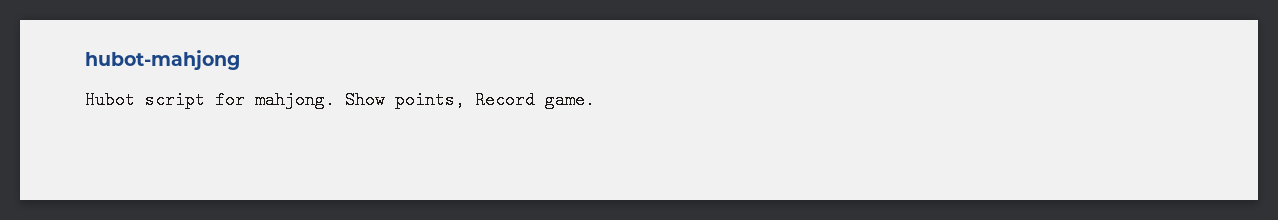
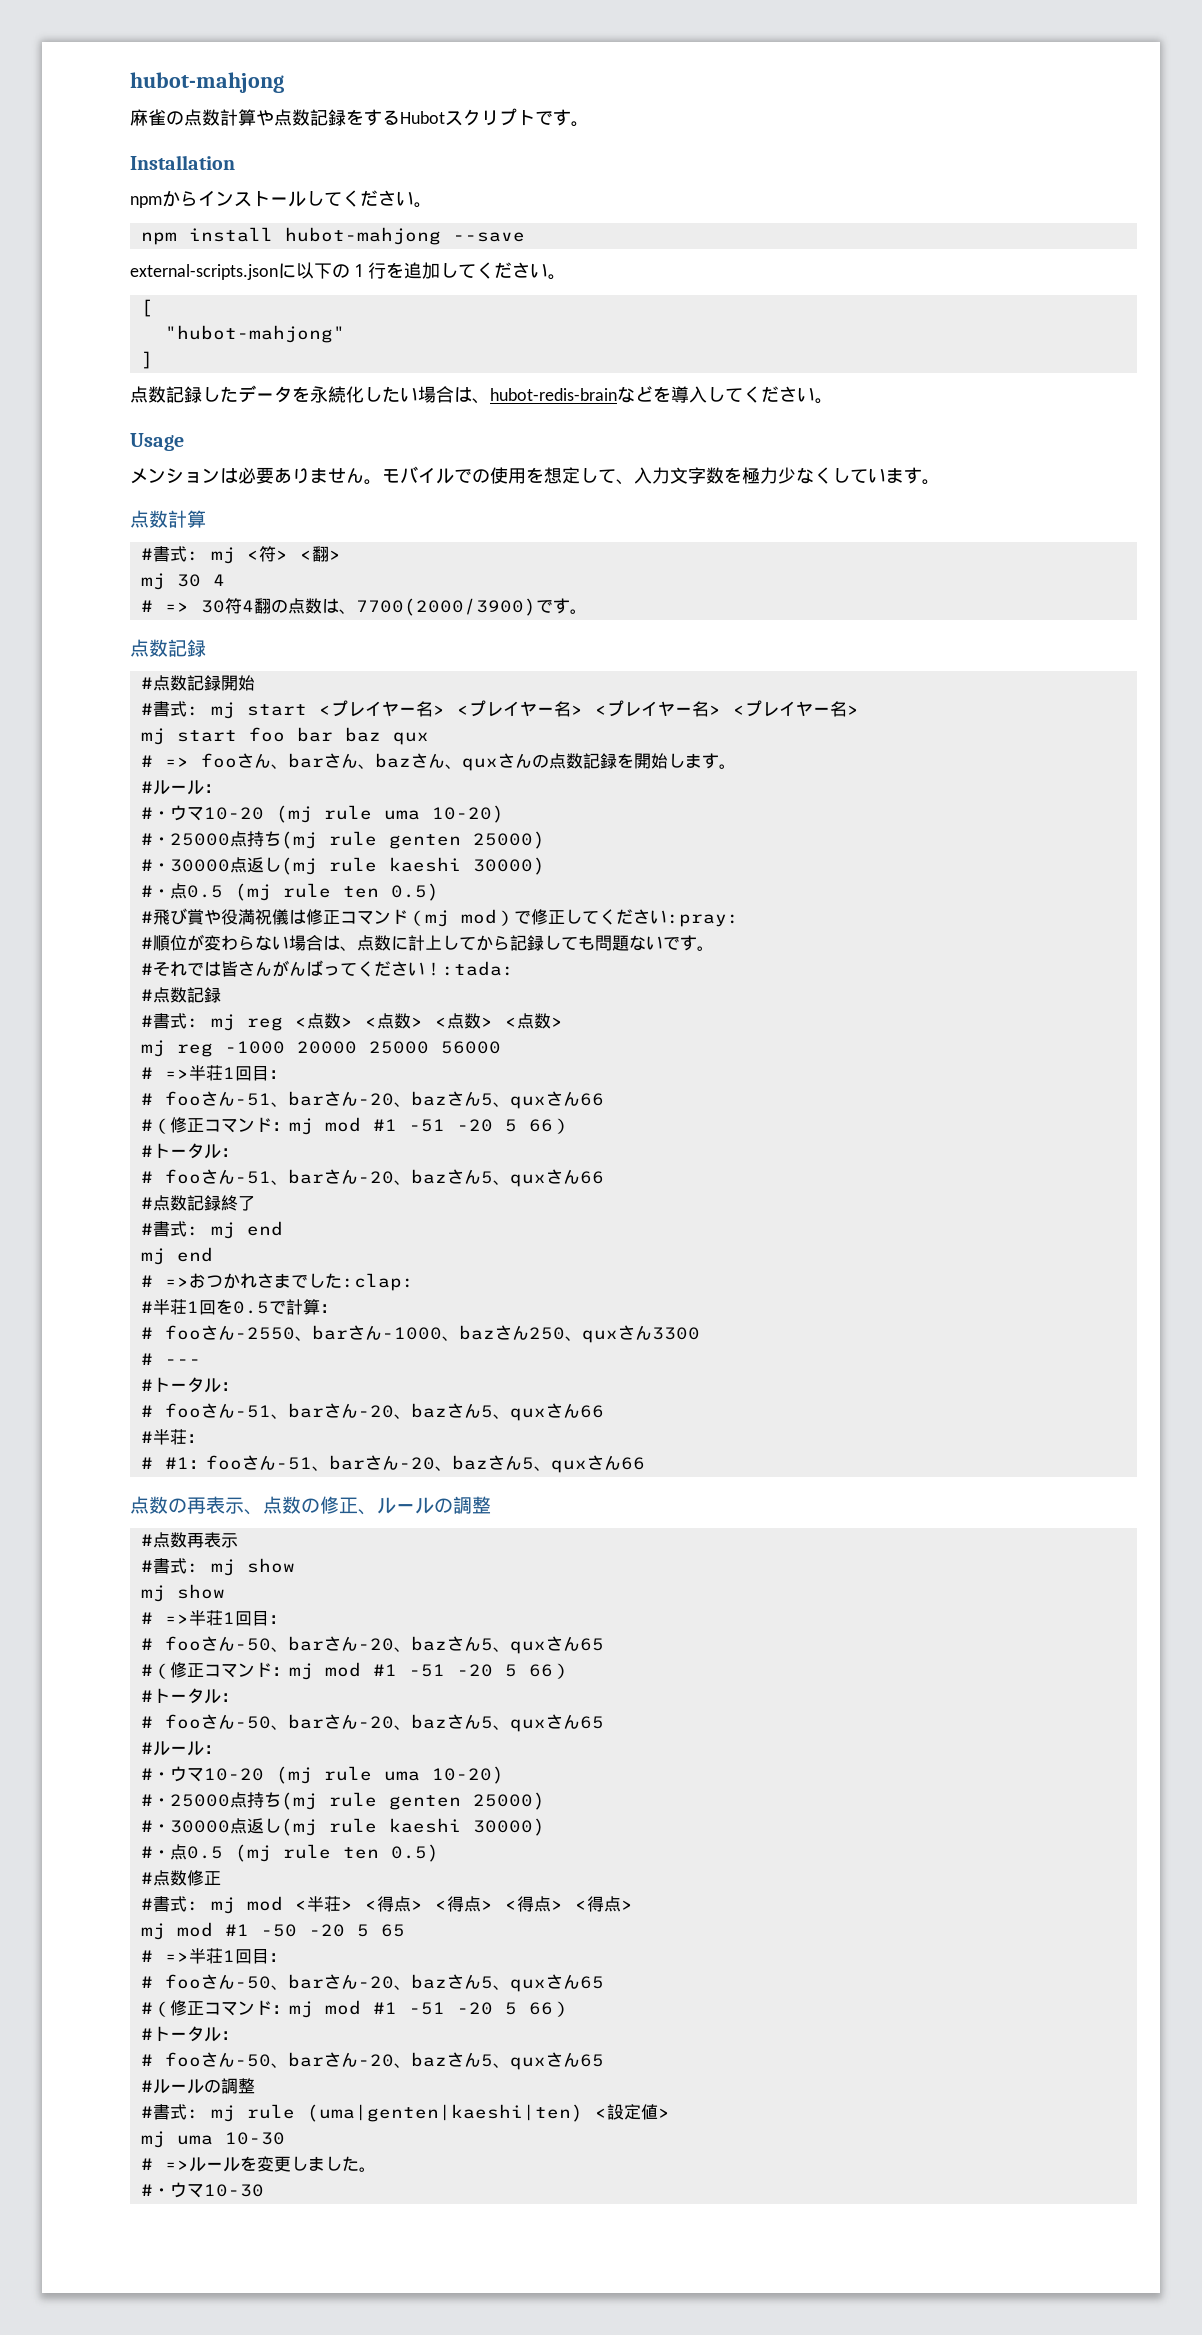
[85,91,595,109] Hubot script for mahjong. Show points, Record game. -> [130,108,589,127] [130,155,235,170] [130,190,432,208] [140,227,525,245] [130,262,566,280] [140,299,153,317] [164,325,345,343] [140,351,153,369] [130,385,833,404] [130,433,184,451] [130,466,940,485] [130,510,206,528] [140,546,341,564] [140,573,225,590] [140,598,587,616] [130,639,206,657] [140,675,255,691] [140,700,859,719] [140,727,429,745] [140,753,736,771] [140,780,221,795] [140,805,504,823] [140,831,545,849] [140,857,545,875] [140,883,439,901] [140,908,739,927] [140,934,714,951] [140,960,514,977] [140,987,221,1003] [140,1013,563,1031] [140,1040,501,1057] [140,1065,286,1081] [140,1091,604,1109] [140,1117,570,1135] [140,1143,238,1159] [140,1169,604,1187] [140,1195,255,1211] [140,1221,283,1239] [140,1247,213,1265] [140,1273,414,1291] [140,1299,337,1315] [140,1325,700,1343] [140,1353,201,1365] [140,1377,238,1393] [140,1403,604,1421] [140,1429,204,1445] [140,1455,645,1473] [130,1496,491,1515] [140,1532,238,1548] [140,1558,295,1576] [140,1584,225,1602] [140,1610,286,1626] [140,1636,604,1654] [140,1662,570,1680] [140,1688,238,1704] [140,1714,604,1732] [140,1741,221,1756] [140,1766,504,1784] [140,1792,545,1810] [140,1818,545,1836] [140,1844,439,1862] [140,1870,221,1886] [140,1896,633,1914] [140,1922,405,1940] [140,1948,286,1964] [140,1974,604,1992] [140,2000,570,2018] [140,2026,238,2042] [140,2052,604,2070] [140,2078,255,2094] [140,2104,670,2122] [140,2131,285,2148] [140,2156,376,2172] [140,2182,264,2198] 麻雀の点数計算や点数記録をするHubotスクリプトです。 // Installation // npmからインストールしてください。 // npm install hubot-mahjong --save // external-scripts.jsonに以下の１行を追加してください。 // [ // "hubot-mahjong" // ] // 点数記録したデータを永続化したい場合は、hubot-redis-brainなどを導入してください。 // Usage // メンションは必要ありません。モバイルでの使用を想定して、入力文字数を極力少なくしています。 // 点数計算 // #書式: mj <符> <翻> // mj 30 4 // # => 30符4翻の点数は、7700(2000/3900)です。 // 点数記録 // #点数記録開始 // #書式: mj start <プレイヤー名> <プレイヤー名> <プレイヤー名> <プレイヤー名> // mj start foo bar baz qux // # => fooさん、barさん、bazさん、quxさんの点数記録を開始します。 // #ルール： // #・ウマ10-20 (mj rule uma 10-20) // #・25000点持ち(mj rule genten 25000) // #・30000点返し(mj rule kaeshi 30000) // #・点0.5 (mj rule ten 0.5) // #飛び賞や役満祝儀は修正コマンド（mj mod）で修正してください:pray: // #順位が変わらない場合は、点数に計上してから記録しても問題ないです。 // #それでは皆さんがんばってください！:tada: // #点数記録 // #書式: mj reg <点数> <点数> <点数> <点数> // mj reg -1000 20000 25000 56000 // # =>半荘1回目： // # fooさん-51、barさん-20、bazさん5、quxさん66 // #（修正コマンド：mj mod #1 -51 -20 5 66） // #トータル： // # fooさん-51、barさん-20、bazさん5、quxさん66 // #点数記録終了 // #書式: mj end // mj end // # =>おつかれさまでした:clap: // #半荘1回を0.5で計算： // # fooさん-2550、barさん-1000、bazさん250、quxさん3300 // # --- // #トータル： // # fooさん-51、barさん-20、bazさん5、quxさん66 // #半荘： // # #1：fooさん-51、barさん-20、bazさん5、quxさん66 // 点数の再表示、点数の修正、ルールの調整 // #点数再表示 // #書式: mj show // mj show // # =>半荘1回目： // # fooさん-50、barさん-20、bazさん5、quxさん65 // #（修正コマンド：mj mod #1 -51 -20 5 66） // #トータル： // # fooさん-50、barさん-20、bazさん5、quxさん65 // #ルール： // #・ウマ10-20 (mj rule uma 10-20) // #・25000点持ち(mj rule genten 25000) // #・30000点返し(mj rule kaeshi 30000) // #・点0.5 (mj rule ten 0.5) // #点数修正 // #書式: mj mod <半荘> <得点> <得点> <得点> <得点> // mj mod #1 -50 -20 5 65 // # =>半荘1回目： // # fooさん-50、barさん-20、bazさん5、quxさん65 // #（修正コマンド：mj mod #1 -51 -20 5 66） // #トータル： // # fooさん-50、barさん-20、bazさん5、quxさん65 // #ルールの調整 // #書式: mj rule (uma|genten|kaeshi|ten) <設定値> // mj uma 10-30 // # =>ルールを変更しました。 // #・ウマ10-30

